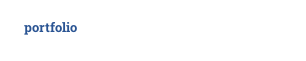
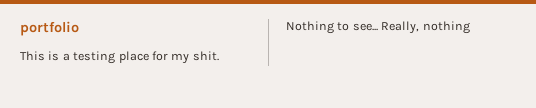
(77, 28) none -> [20,51,219,64] [286,21,470,34] // This is a testing place for my shit. Nothing to see... Really, nothing

